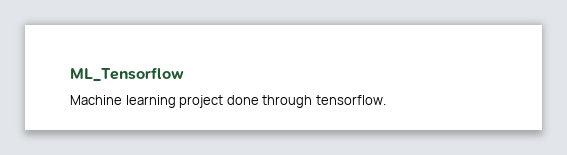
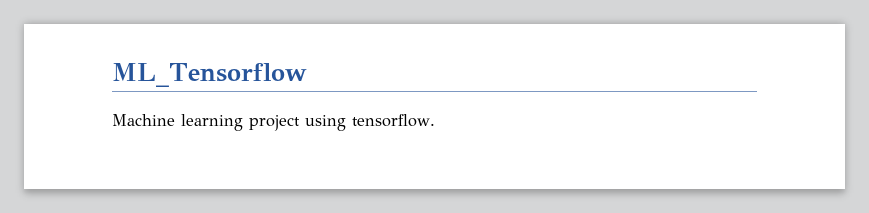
[226,95,313,108] done through -> [305,115,346,131] using

